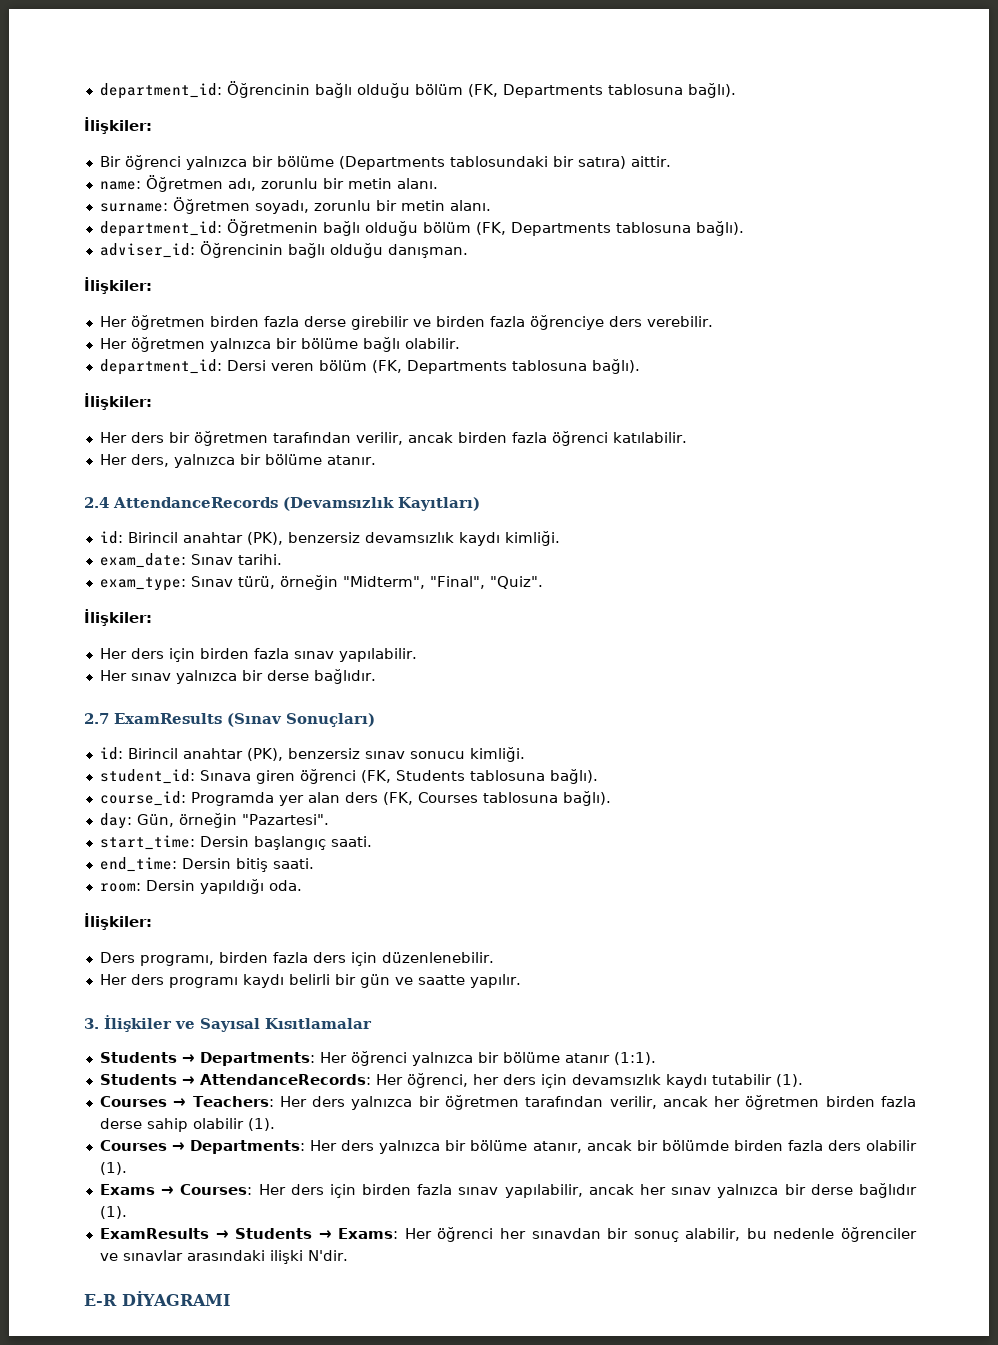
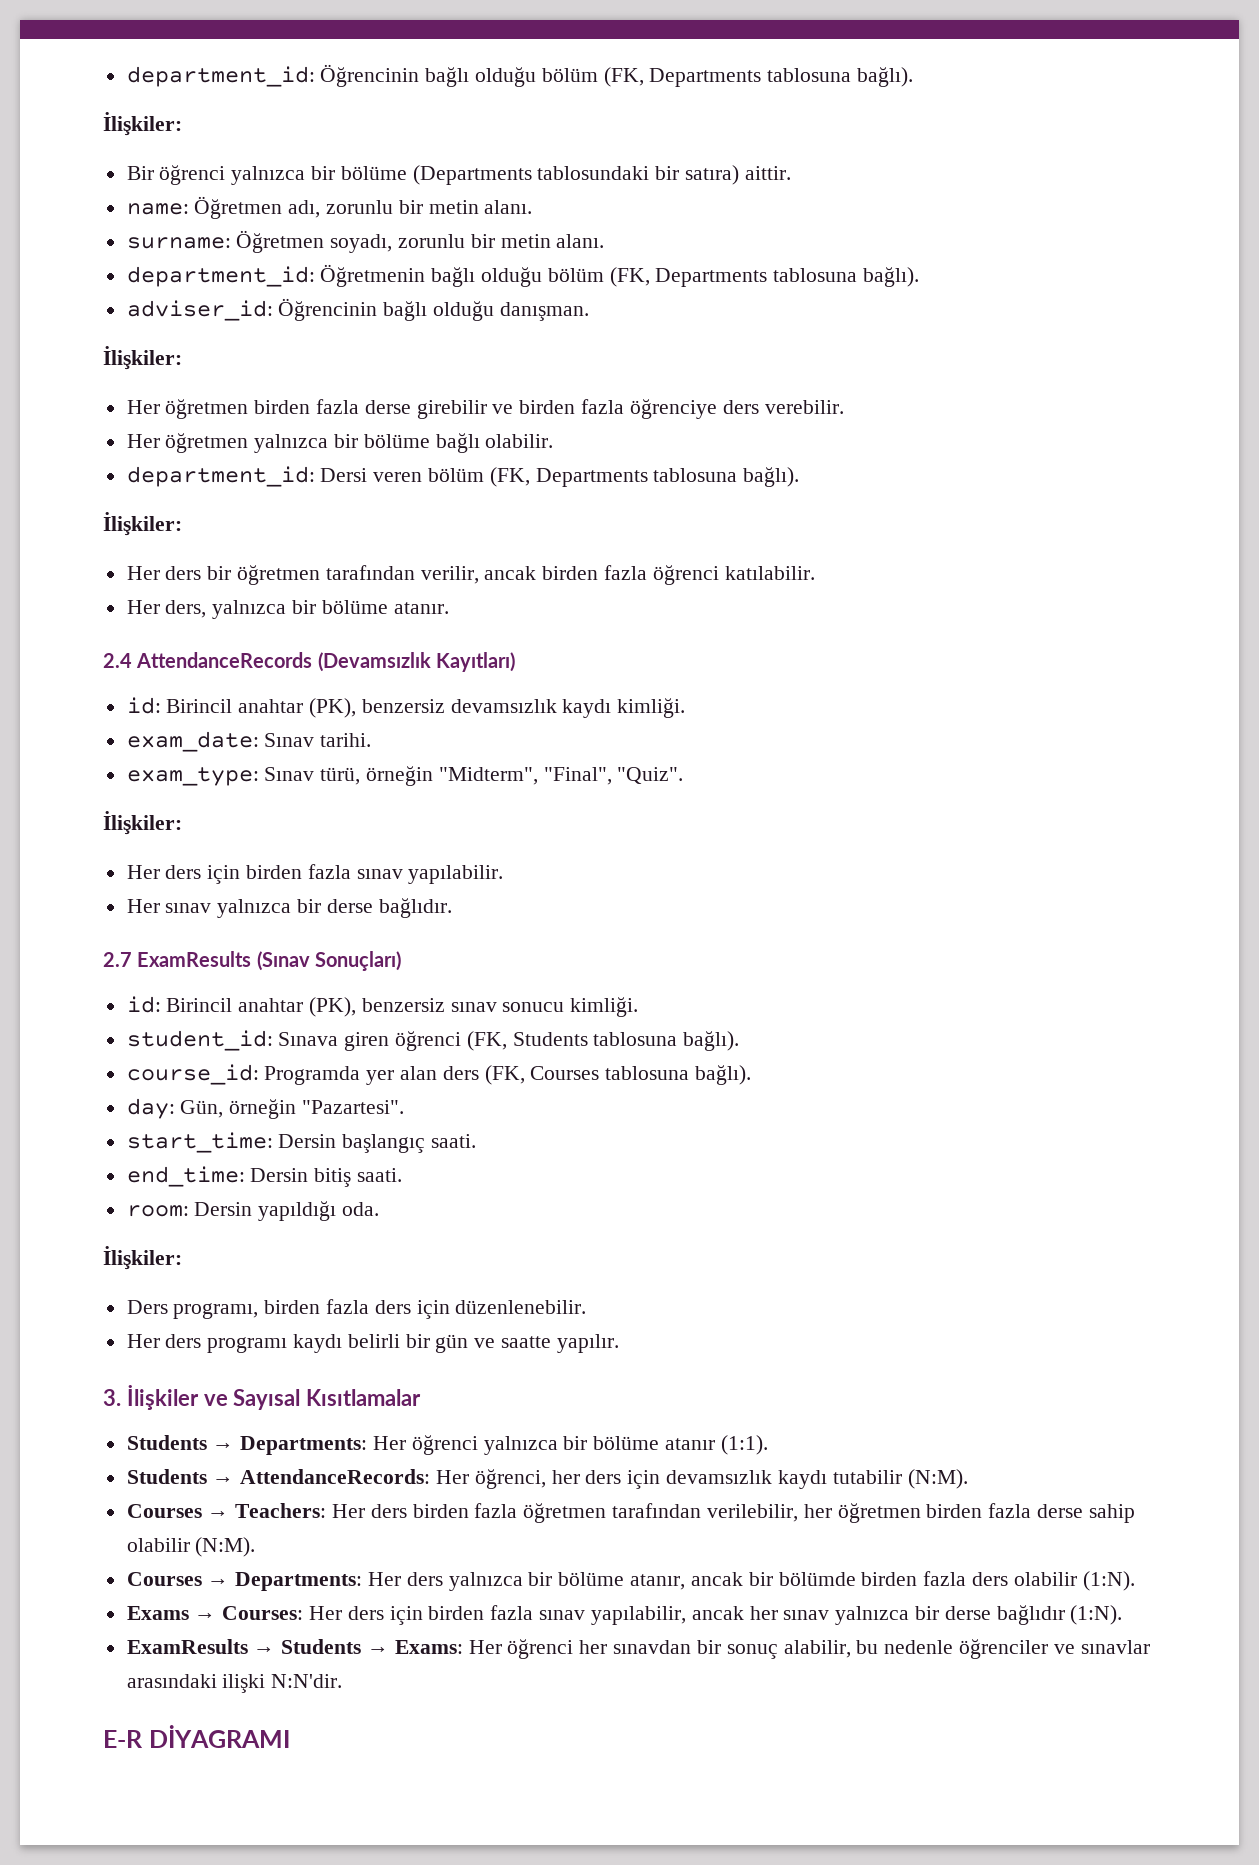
[775,1074,803,1087] (1). -> [907,1469,968,1489] (N:M).
[351,1095,708,1110] yalnızca bir öğretmen tarafından verilir, ancak -> [412,1503,798,1523] birden fazla öğretmen tarafından verilebilir,
[247,1118,275,1131] (1). -> [195,1537,256,1557] (N:M).
[99,1162,127,1175] (1). -> [1082,1571,1135,1591] (1:N).
[99,1206,127,1219] (1). -> [1070,1605,1123,1625] (1:N).
[307,1250,348,1261] N'dir. -> [271,1674,343,1688] N:N'dir.

